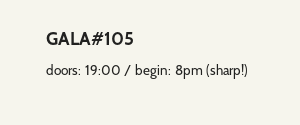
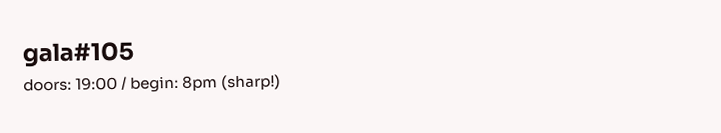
[46,32,134,45] GALA#105 -> [22,41,134,68] gala#105

